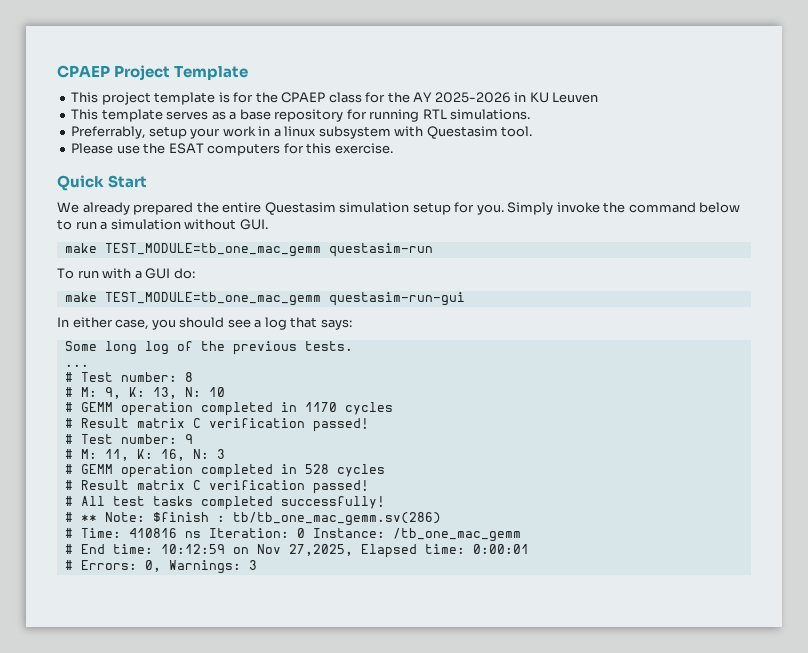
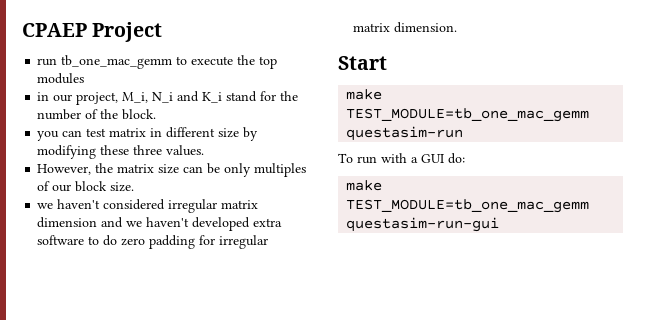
[174,66,249,80] [71,92,599,105] [71,109,531,122] [71,126,533,139] [71,143,393,156] [57,175,148,191] [57,202,741,215] [57,219,268,230] Template // This project template is for the CPAEP class for the AY 2025-2026 in KU Leuven // This template serves as a base repository for running RTL simulations. // Preferrably, setup your work in a linux subsystem with Questasim tool. // Please use the ESAT computers for this exercise. // Quick Start // We already prepared the entire Questasim simulation setup for you. Simply invoke the command below to run a simulation without GUI. -> [37,55,278,69] [37,73,85,84] [37,91,299,105] [37,109,157,120] [37,127,259,141] [37,145,205,159] [37,163,307,177] [37,181,135,192] [37,199,259,213] [37,217,283,231] [37,235,269,249] [353,22,458,33] [338,56,387,70] // run tb_one_mac_gemm to execute the top modules // in our project, M_i, N_i and K_i stand for the number of the block. // you can test matrix in different size by modifying these three values. // However, the matrix size can be only multiples of our block size. // we haven't considered irregular matrix dimension and we haven't developed extra software to do zero padding for irregular matrix dimension. // Start
[57,317,352,330] [64,341,353,355] [64,364,89,367] [64,372,193,382] [64,387,225,399] [64,402,393,416] [64,418,369,432] [64,434,193,444] [64,449,225,461] [64,464,385,478] [64,480,369,494] [64,496,385,510] [64,512,441,526] [64,528,521,542] [64,544,529,558] [64,560,257,574] // In either case, you should see a log that says: // Some long log of the previous tests. // ... // # Test number: 8 // # M: 9, K: 13, N: 10 // # GEMM operation completed in 1170 cycles // # Result matrix C verification passed! // # Test number: 9 // # M: 11, K: 16, N: 3 // # GEMM operation completed in 528 cycles // # Result matrix C verification passed! // # All test tasks completed successfully! // # ** Note: $finish : tb/tb_one_mac_gemm.sv(286) // # Time: 410816 ns Iteration: 0 Instance: /tb_one_mac_gemm // # End time: 10:12:59 on Nov 27,2025, Elapsed time: 0:00:01 // # Errors: 0, Warnings: 3 -> (500, 224) none

